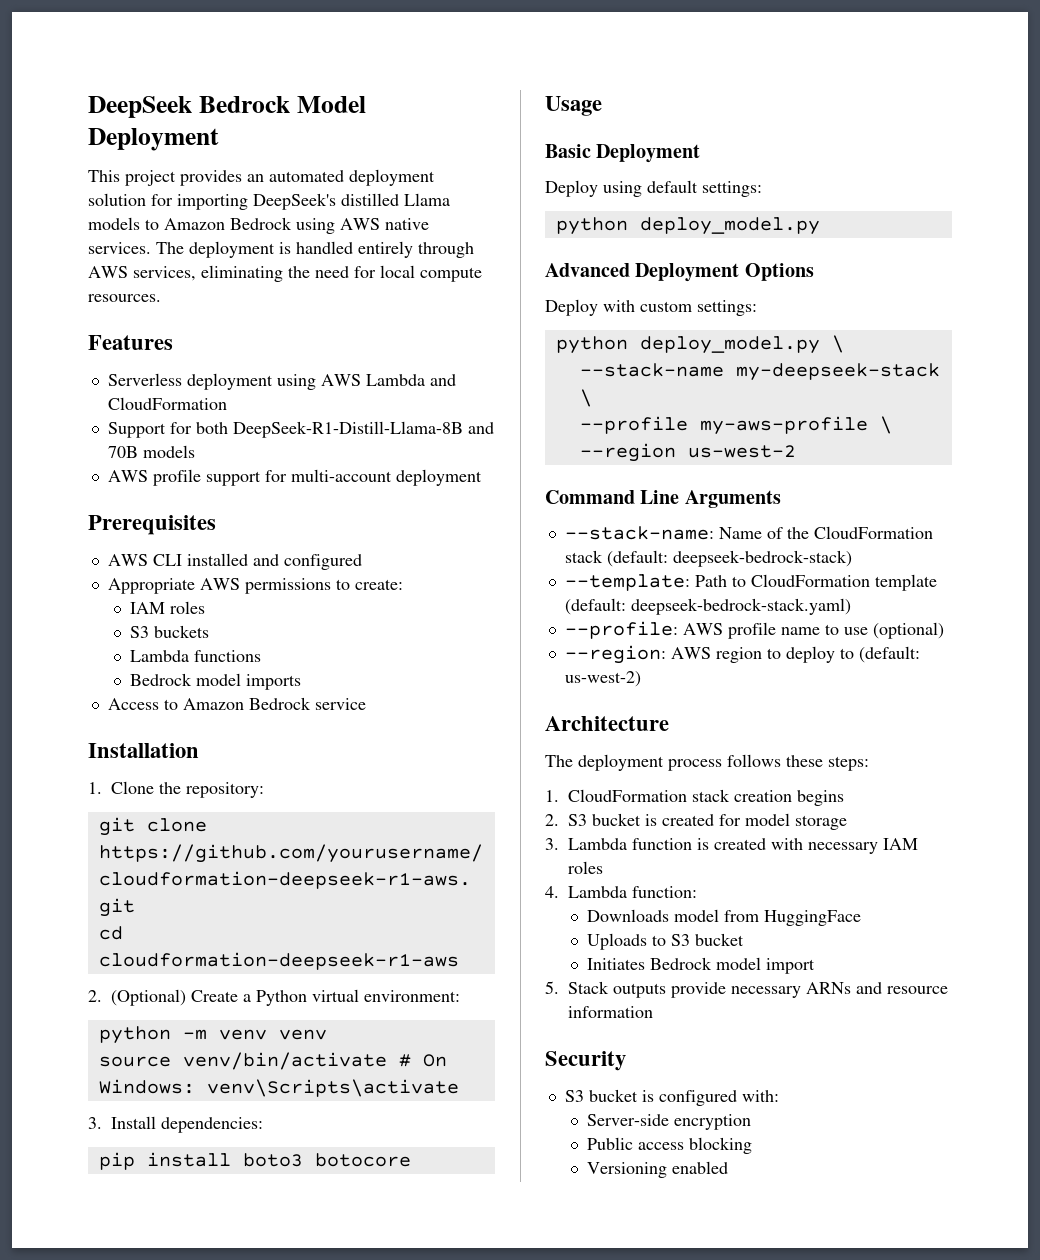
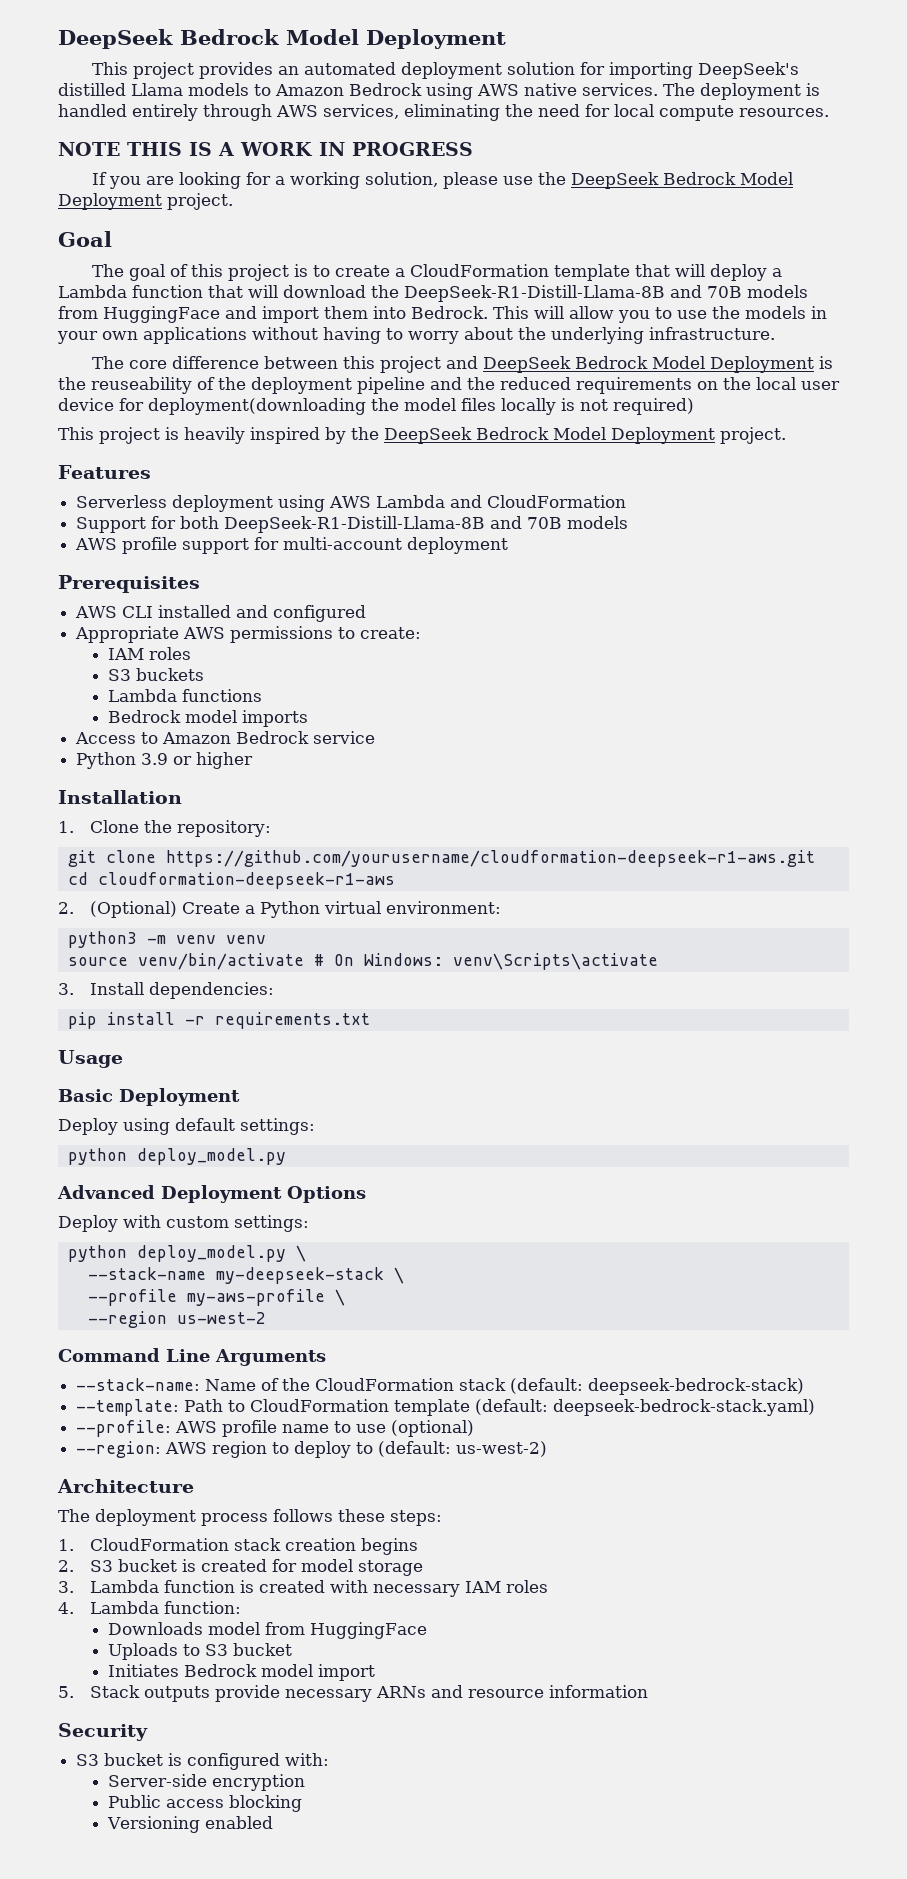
(161, 298) none -> [58,142,473,156] [91,172,793,189] [58,193,233,210] [58,231,112,247] [91,264,782,281] [58,285,808,302] [58,306,827,323] [57,327,775,344] [91,356,833,373] [58,377,840,394] [58,398,694,415] [58,427,786,444] // NOTE THIS IS A WORK IN PROGRESS // If you are looking for a working solution, please use the DeepSeek Bedrock Model Deployment project. // Goal // The goal of this project is to create a CloudFormation template that will deploy a Lambda function that will download the DeepSeek-R1-Distill-Llama-8B and 70B models from HuggingFace and import them into Bedrock. This will allow you to use the models in your own applications without having to worry about the underlying infrastructure. // The core difference between this project and DeepSeek Bedrock Model Deployment is the reuseability of the deployment pipeline and the reduced requirements on the local user device for deployment(downloading the model files locally is not required) // This project is heavily inspired by the DeepSeek Bedrock Model Deployment project.
(366, 704) none -> [76,752,254,769] // Python 3.9 or higher
[98,1026,171,1044] python -> [67,931,137,948] python3
[242,1153,411,1167] boto3 botocore -> [184,1012,370,1029] -r requirements.txt

